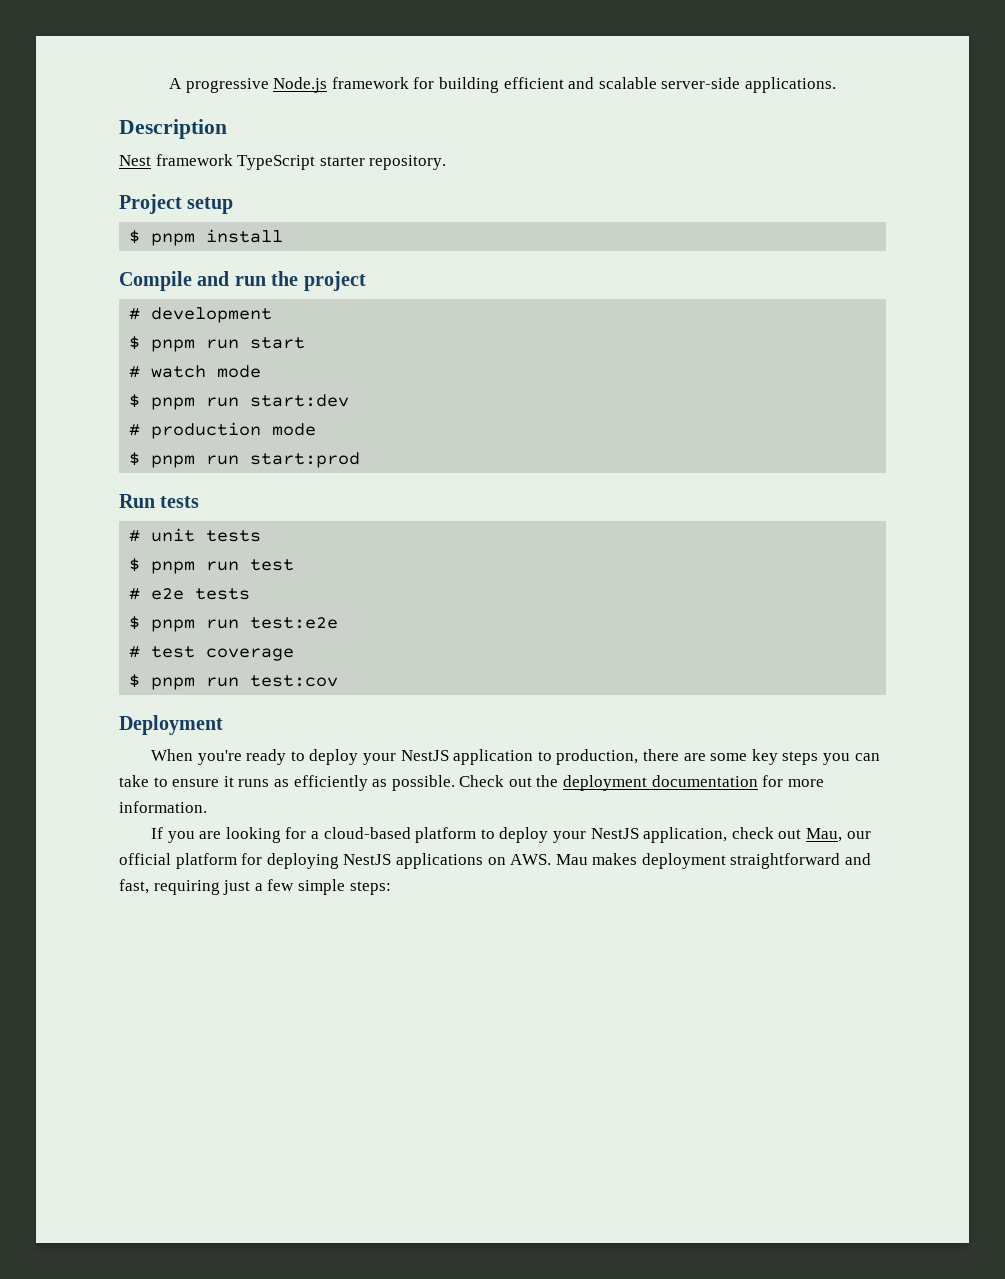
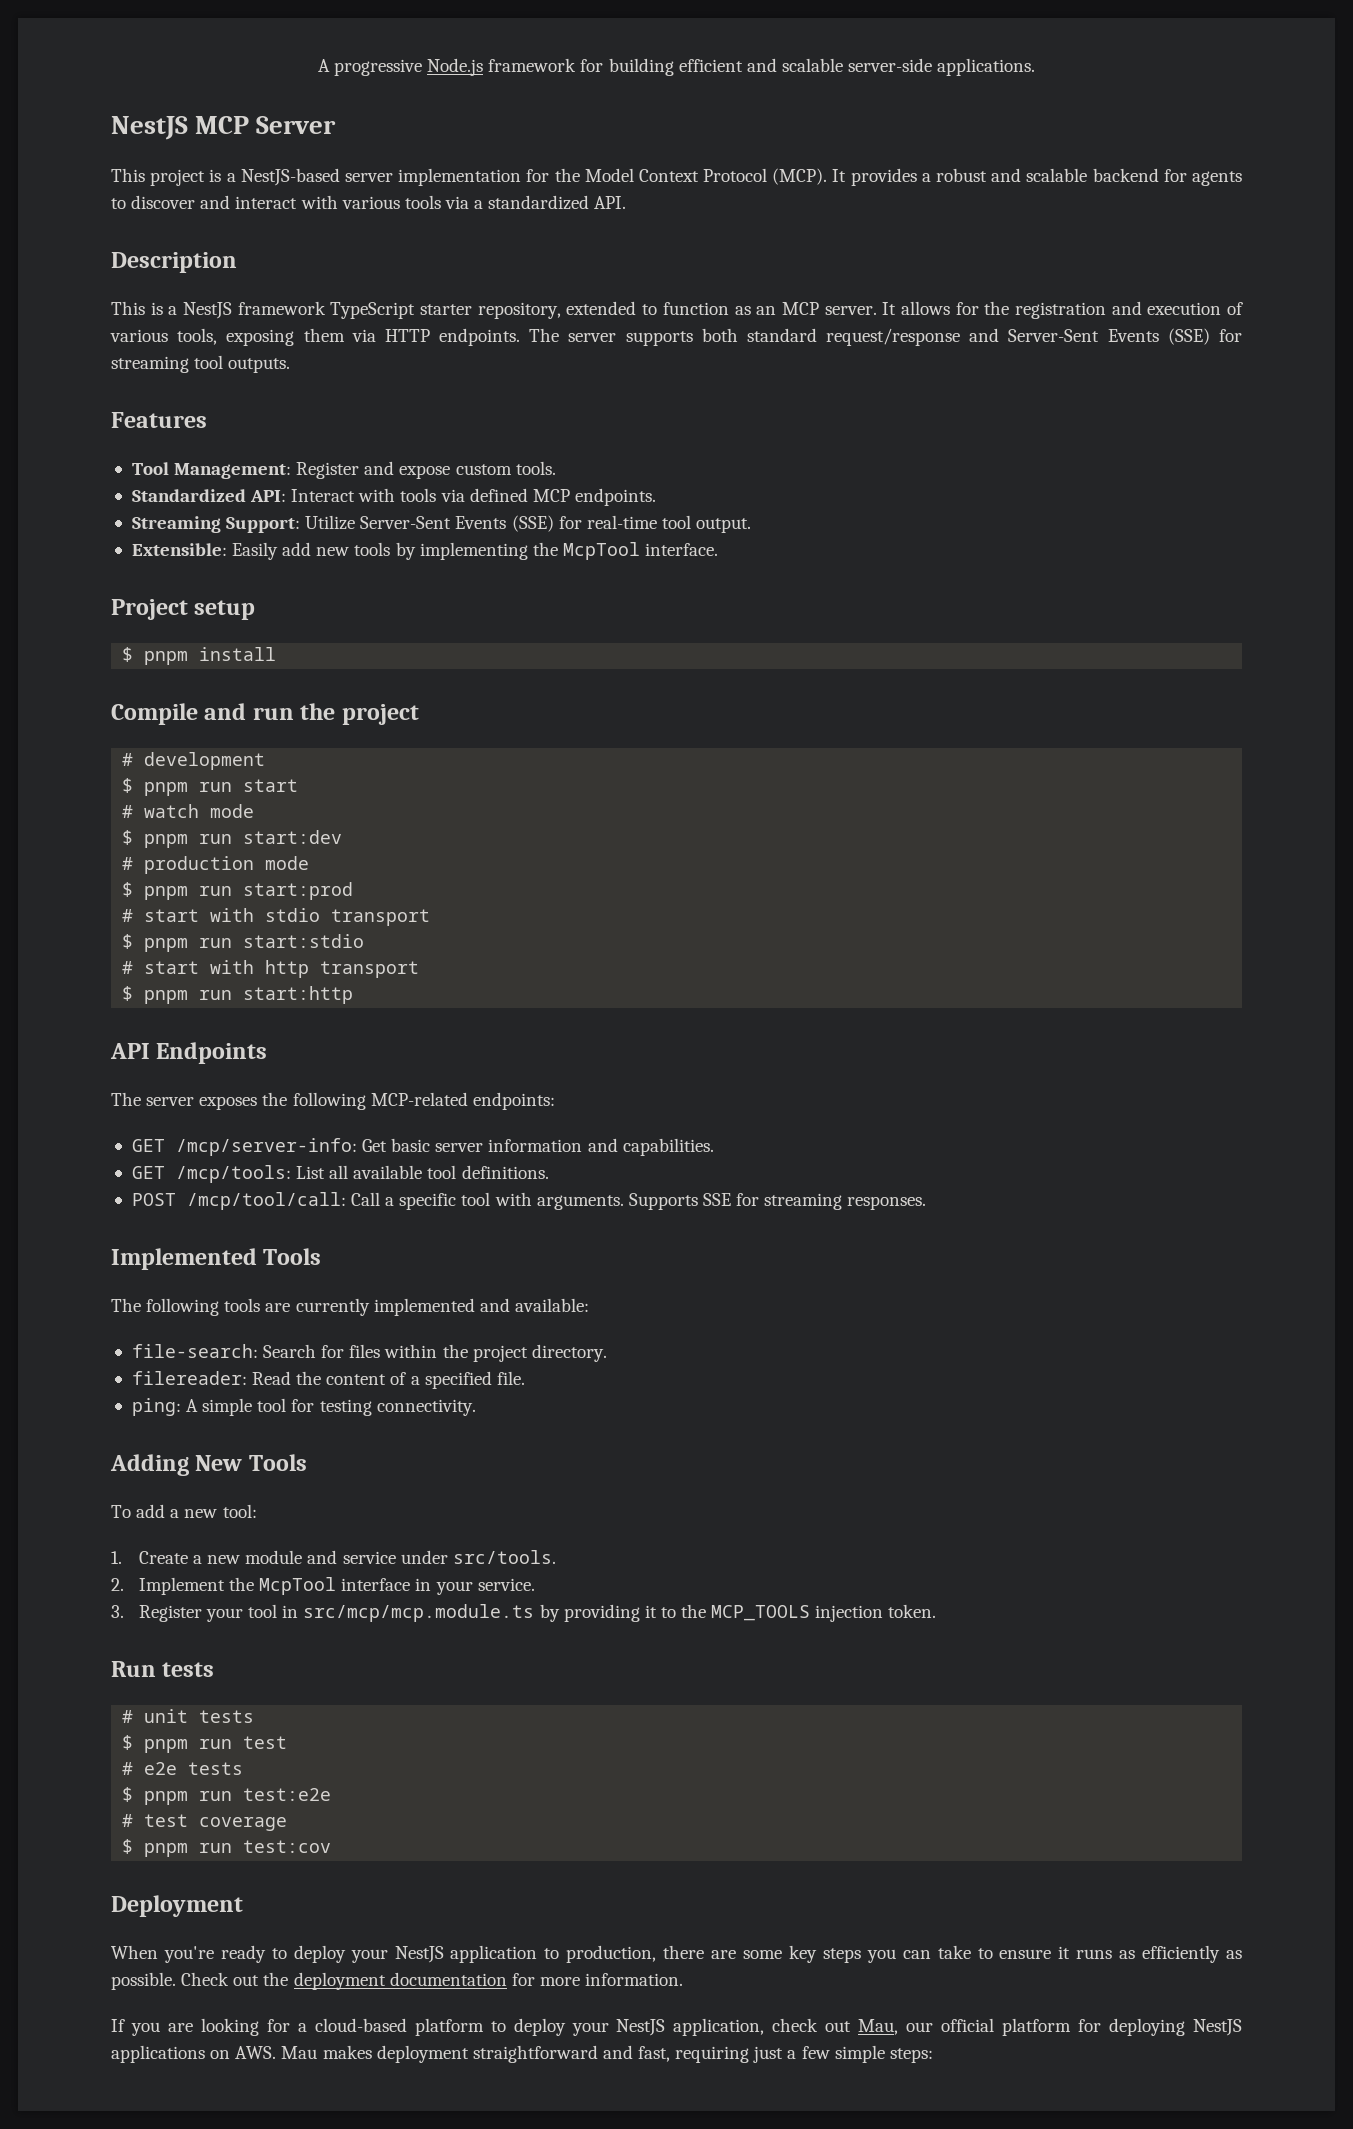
[119,119,227,139] [119,154,447,170] Description // Nest framework TypeScript starter repository. -> [111,116,337,140] [111,168,1242,186] [111,195,627,210] [111,252,237,273] [111,301,1244,319] [110,328,1242,346] [111,355,291,373] [111,412,207,428] [131,461,556,479] [131,488,656,506] [131,515,752,533] [131,542,719,560] NestJS MCP Server // This project is a NestJS-based server implementation for the Model Context Protocol (MCP). It provides a robust and scalable backend for agents to discover and interact with various tools via a standardized API. // Description // This is a NestJS framework TypeScript starter repository, extended to function as an MCP server. It allows for the registration and execution of various tools, exposing them via HTTP endpoints. The server supports both standard request/response and Server-Sent Events (SSE) for streaming tool outputs. // Features // Tool Management: Register and expose custom tools. // Standardized API: Interact with tools via defined MCP endpoints. // Streaming Support: Utilize Server-Sent Events (SSE) for real-time tool output. // Extensible: Easily add new tools by implementing the McpTool interface.
(361, 460) none -> [122,908,431,926] [122,934,365,952] [122,960,420,978] [122,986,354,1004] [110,1042,268,1064] [111,1092,555,1110] [131,1138,714,1156] [131,1165,549,1183] [131,1192,927,1210] [111,1248,322,1270] [111,1298,589,1316] [131,1344,607,1362] [131,1371,525,1389] [131,1398,476,1416] [110,1454,307,1476] [111,1504,257,1518] [111,1550,556,1564] [111,1577,535,1595] [111,1604,937,1622] // # start with stdio transport // $ pnpm run start:stdio // # start with http transport // $ pnpm run start:http // API Endpoints // The server exposes the following MCP-related endpoints: // GET /mcp/server-info: Get basic server information and capabilities. // GET /mcp/tools: List all available tool definitions. // POST /mcp/tool/call: Call a specific tool with arguments. Supports SSE for streaming responses. // Implemented Tools // The following tools are currently implemented and available: // file-search: Search for files within the project directory. // filereader: Read the content of a specified file. // ping: A simple tool for testing connectivity. // Adding New Tools // To add a new tool: // 1. Create a new module and service under src/tools. // 2. Implement the McpTool interface in your service. // 3. Register your tool in src/mcp/mcp.module.ts by providing it to the MCP_TOOLS injection token.

